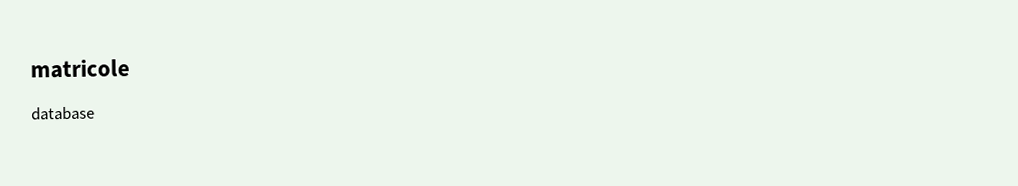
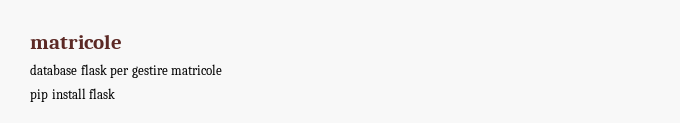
(95, 113) none -> [80,64,223,78] [30,88,116,102] flask per gestire matricole // pip install flask

